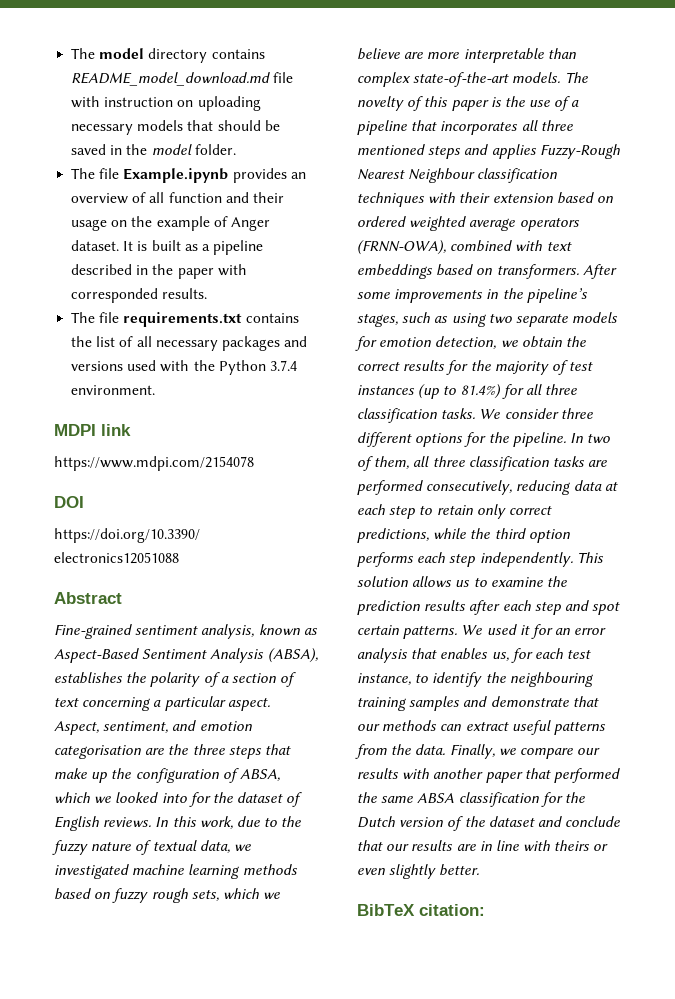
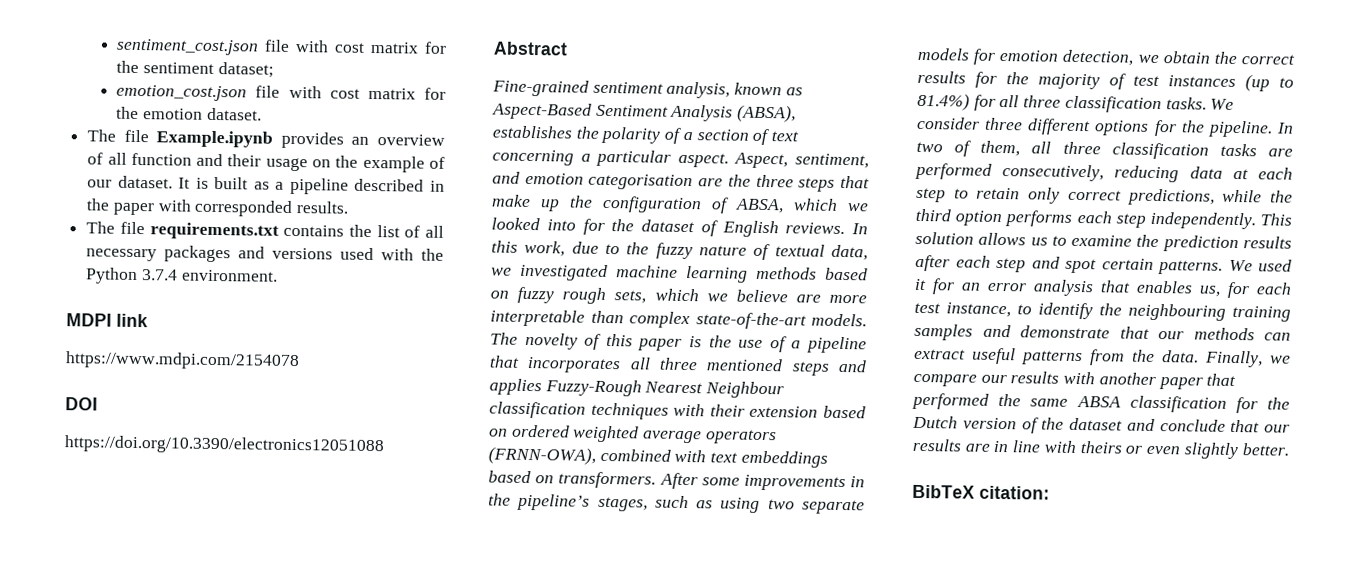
[71,48,265,63] [71,72,294,86] [71,96,261,111] [71,120,280,135] [71,144,236,155] The model directory contains README_model_download.md file with instruction on uploading necessary models that should be saved in the model folder. -> [116,38,447,56] [116,60,274,78] [116,84,446,102] [116,106,262,121] sentiment_cost.json file with cost matrix for the sentiment dataset; // emotion_cost.json file with cost matrix for the emotion dataset.
[230,217,270,231] Anger -> [87,179,113,188] our

